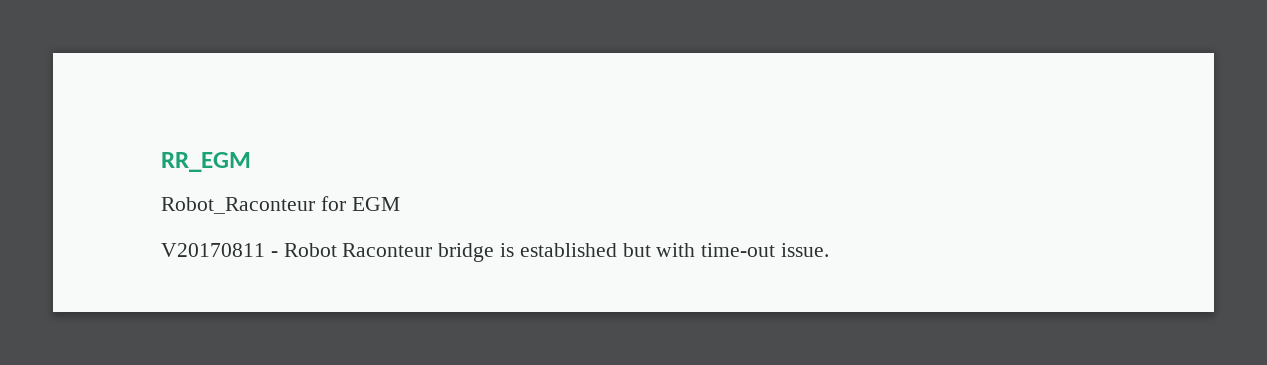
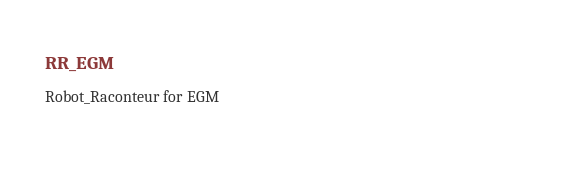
[161,243,830,262] // V20170811 - Robot Raconteur bridge is established but with time-out issue. -> (219, 96) none

